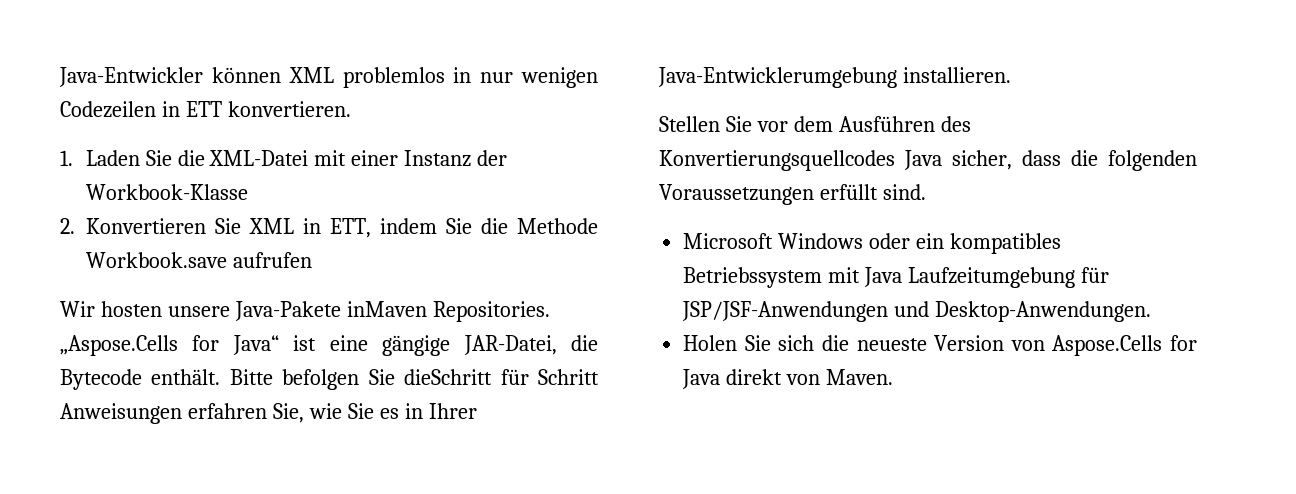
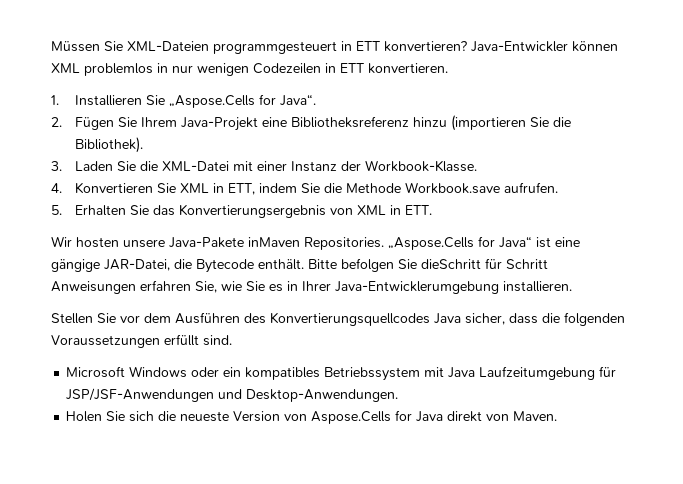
(59, 77) none -> [51,41,467,54] Müssen Sie XML-Dateien programmgesteuert in ETT konvertieren?
(73, 158) none -> [75,94,317,108] [51,115,572,131] [75,137,144,153] [51,161,62,171] Installieren Sie „Aspose.Cells for Java“. // 2. Fügen Sie Ihrem Java-Projekt eine Bibliotheksreferenz hinzu (importieren Sie die Bibliothek). // 3.
[85,184,248,200] [60,218,75,234] Workbook-Klasse // 2. -> [365,160,478,172] [51,183,62,193] Workbook-Klasse. // 4.
[232,252,312,268] aufrufen -> [504,182,559,193] [51,204,433,218] aufrufen. // 5. Erhalten Sie das Konvertierungsergebnis von XML in ETT.

